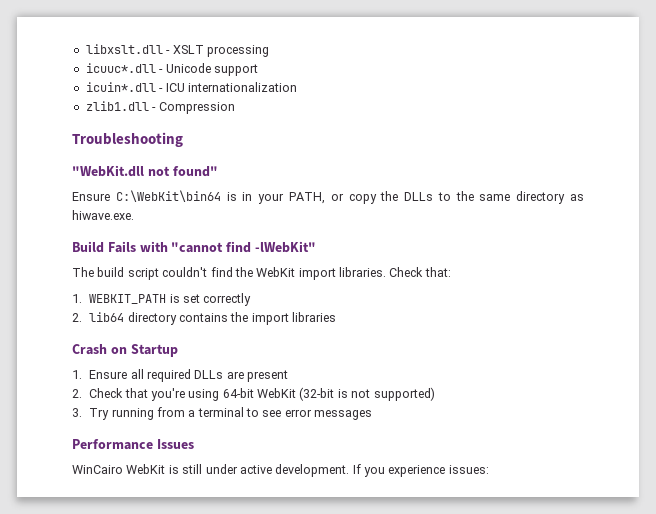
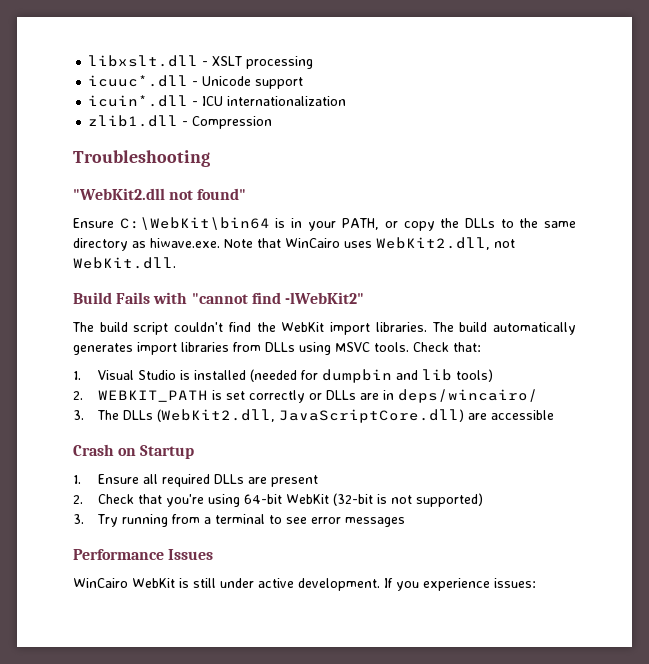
[72,165,144,177] "WebKit.dll -> [73,188,165,200] "WebKit2.dll
(134, 215) none -> [224,237,515,250] [73,257,176,269] Note that WinCairo uses WebKit2.dll, not WebKit.dll.
[254,241,316,253] -lWebKit" -> [284,292,364,304] -lWebKit2"
[389,267,451,277] [72,293,252,306] [72,312,337,325] Check that: // 1. WEBKIT_PATH is set correctly // 2. lib64 directory contains the import libraries -> [431,322,576,335] [73,342,481,355] [73,369,493,383] [73,389,538,403] [73,409,554,423] The build automatically generates import libraries from DLLs using MSVC tools. Check that: // 1. Visual Studio is installed (needed for dumpbin and lib tools) // 2. WEBKIT_PATH is set correctly or DLLs are in deps/wincairo/ // 3. The DLLs (WebKit2.dll, JavaScriptCore.dll) are accessible

